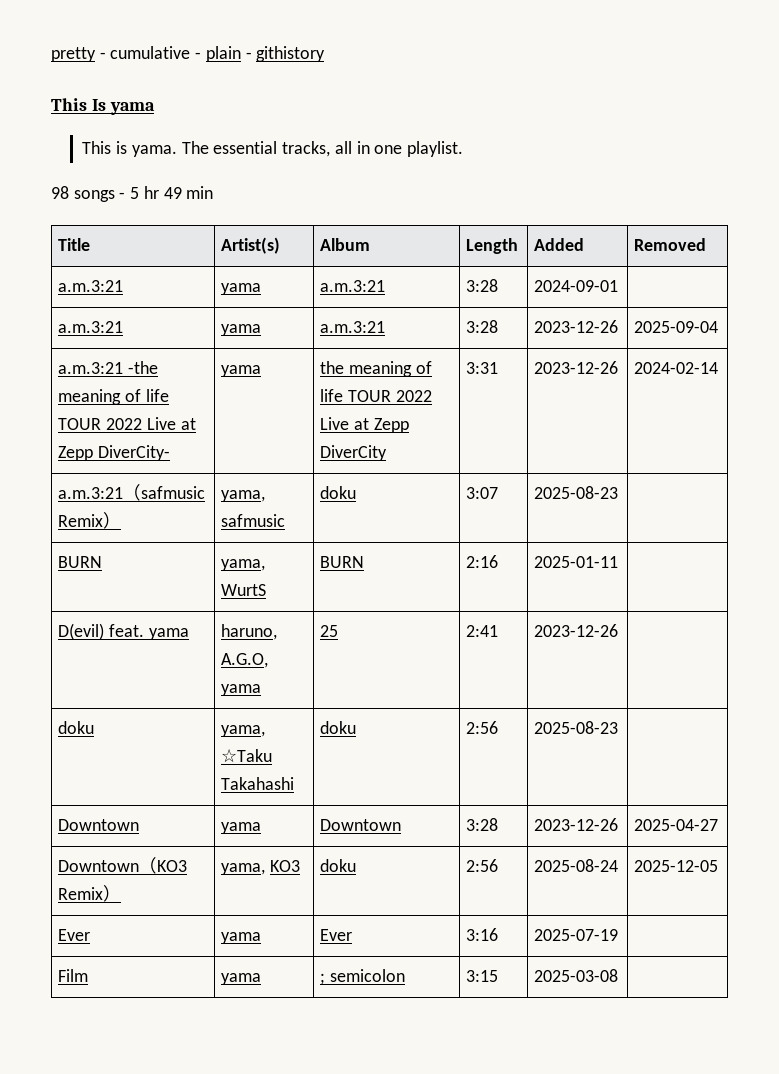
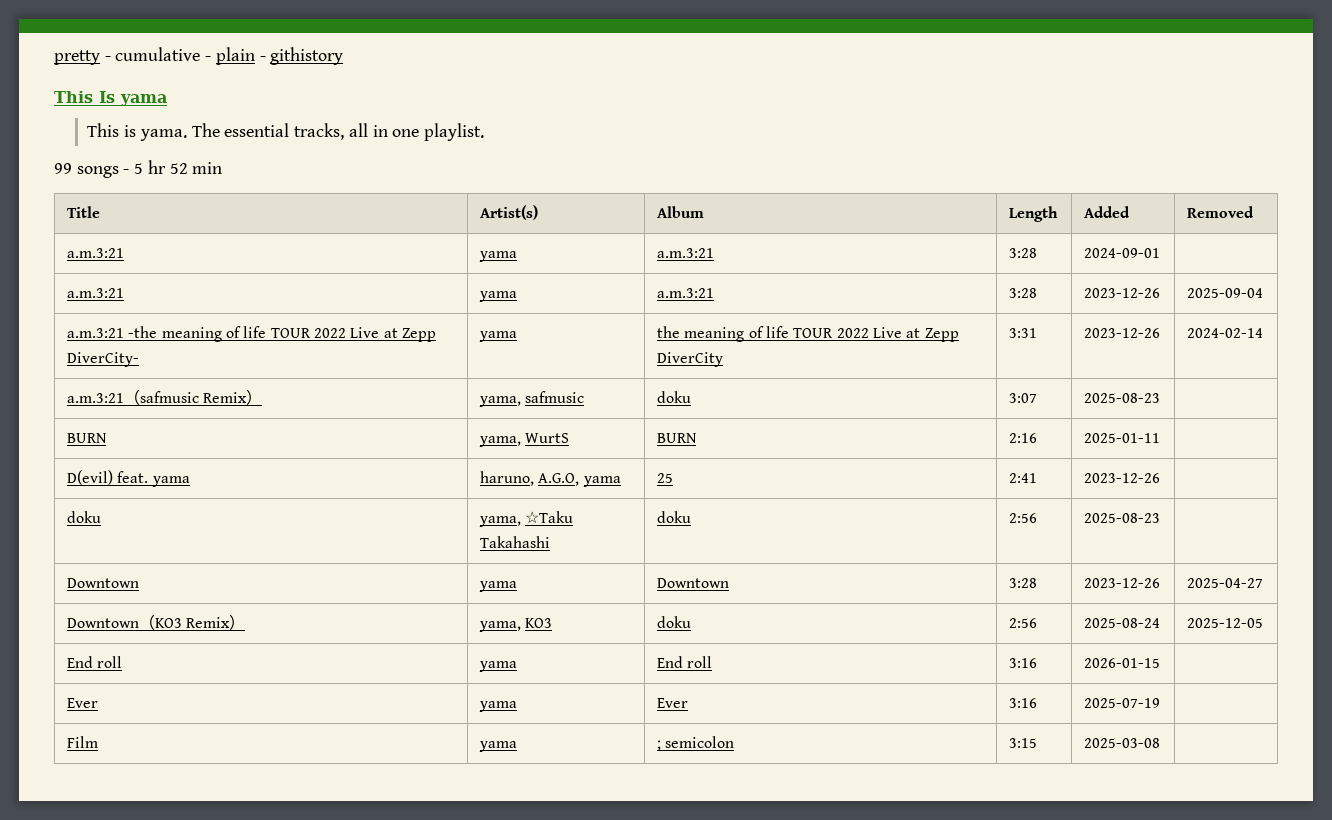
[51,186,69,199] 98 -> [54,163,72,174] 99
[163,187,182,199] 49 -> [169,163,188,174] 52
(719, 866) none -> [66,656,123,668] [478,661,517,672] [656,656,713,668] [1008,658,1037,668] [1083,658,1160,668] // End roll | yama | End roll | 3:16 | 2026-01-15 |

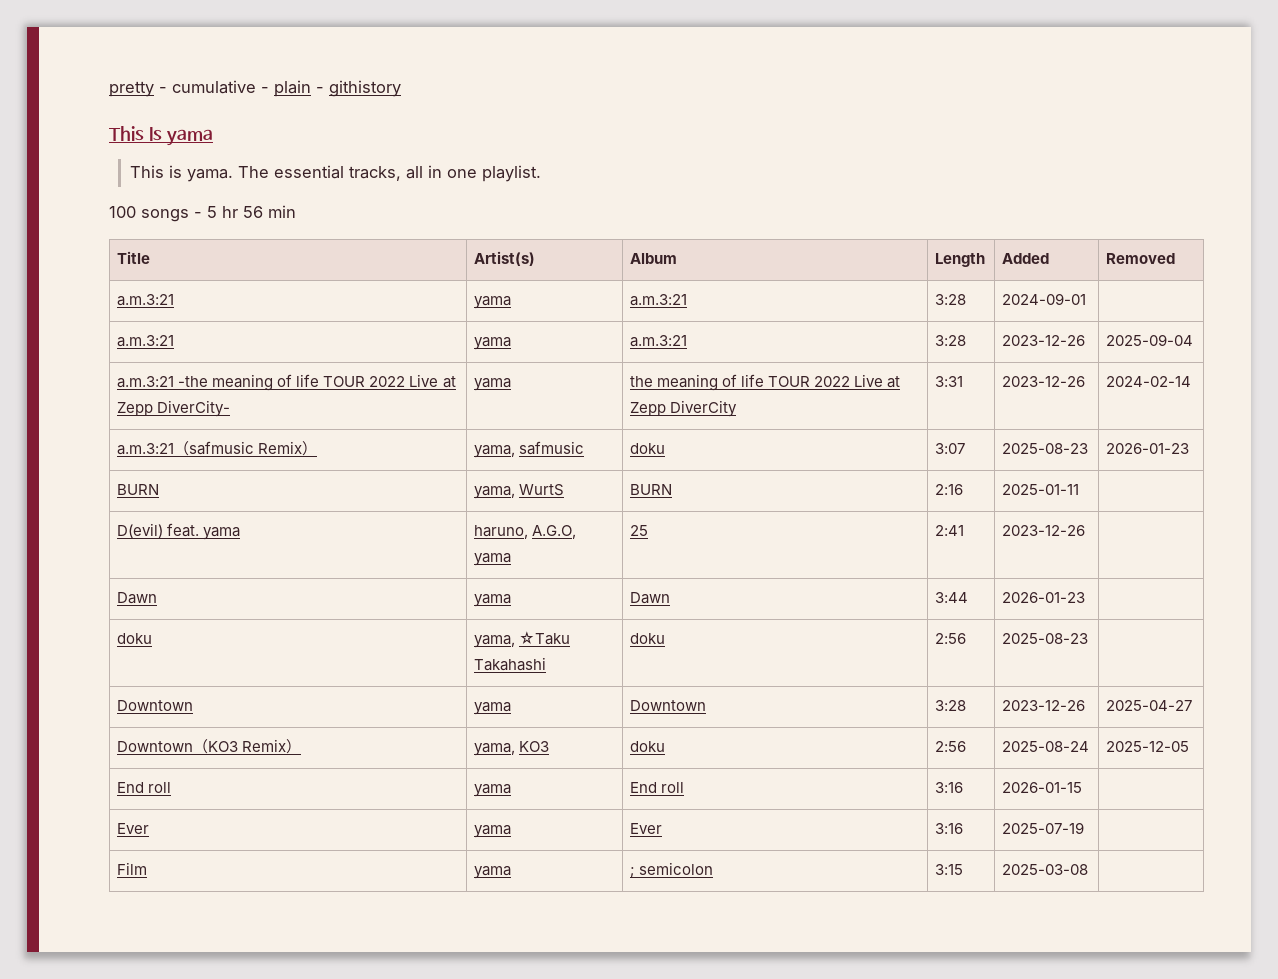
[54,163,72,174] 99 -> [109,206,136,218] 100
[169,163,188,174] 52 -> [243,206,263,218] 56
(1160, 398) none -> [1106,443,1190,454] 2026-01-23
(1160, 478) none -> [117,592,158,604] [474,594,512,607] [630,592,671,604] [935,592,969,603] [1002,592,1086,603] // Dawn | yama | Dawn | 3:44 | 2026-01-23 |

